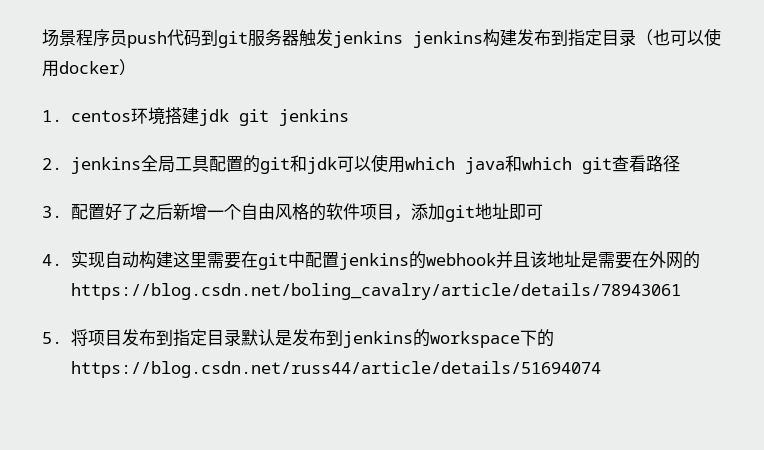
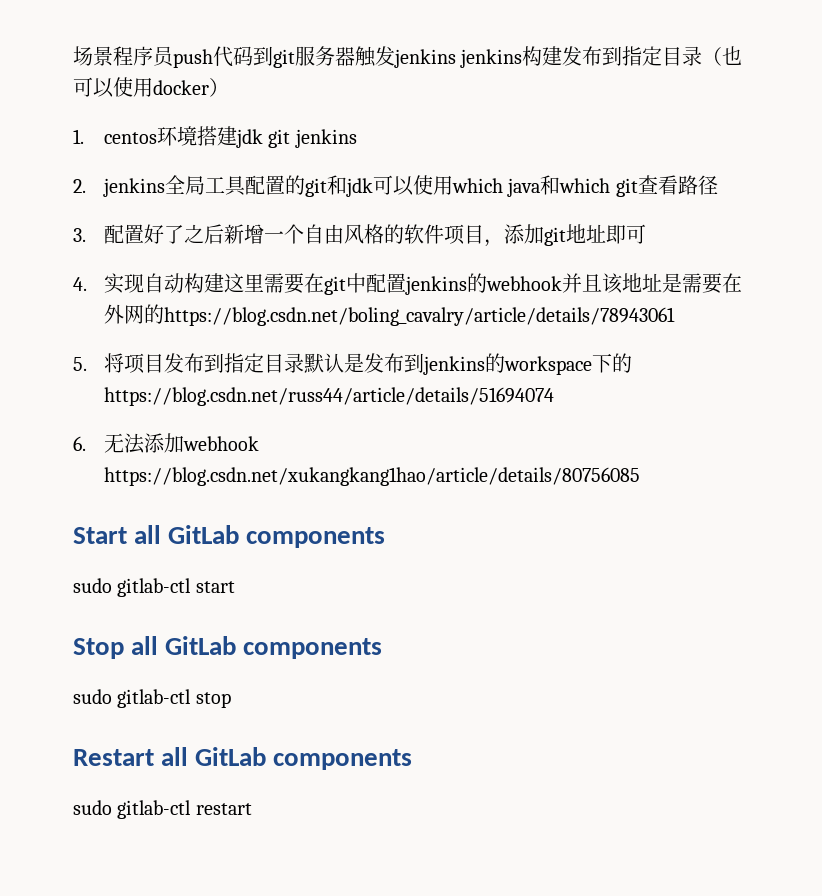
(601, 369) none -> [73,433,259,454] [103,467,640,486] [73,525,386,548] [73,578,235,597] [73,636,383,659] [73,689,231,708] [73,747,413,770] [73,800,252,819] // 6.无法添加webhook https://blog.csdn.net/xukangkang1hao/article/details/80756085 // Start all GitLab components // sudo gitlab-ctl start // Stop all GitLab components // sudo gitlab-ctl stop // Restart all GitLab components // sudo gitlab-ctl restart

